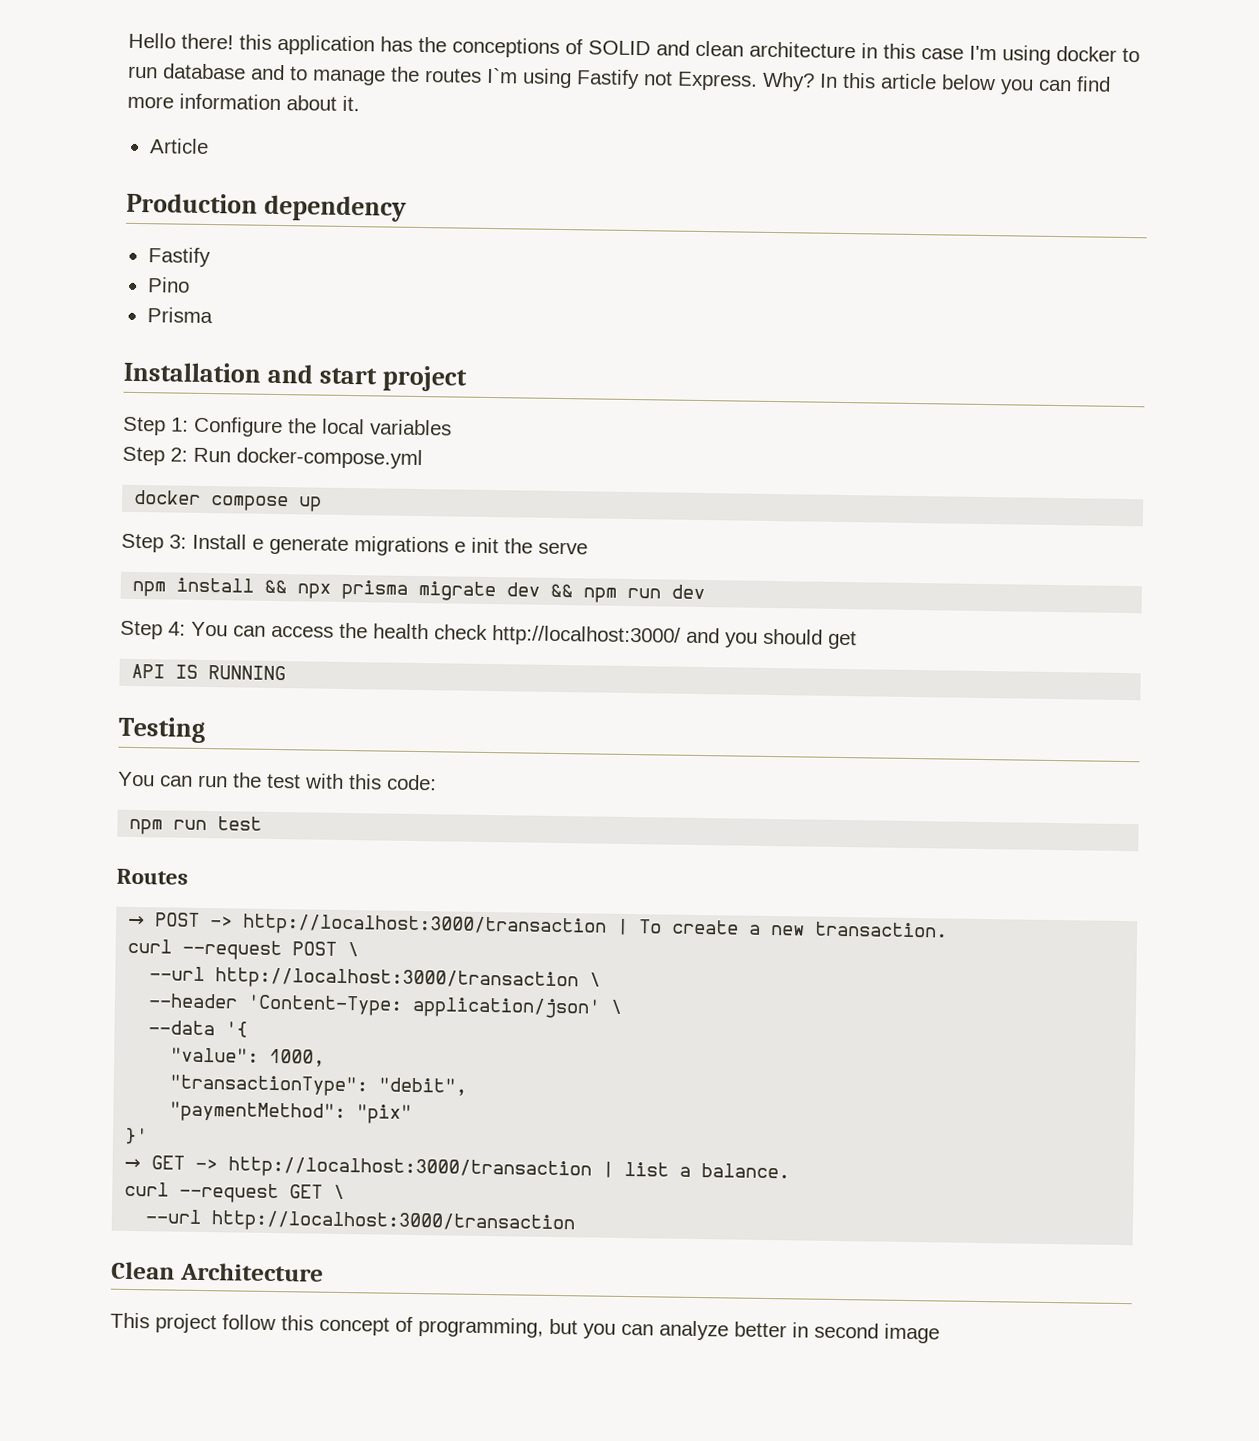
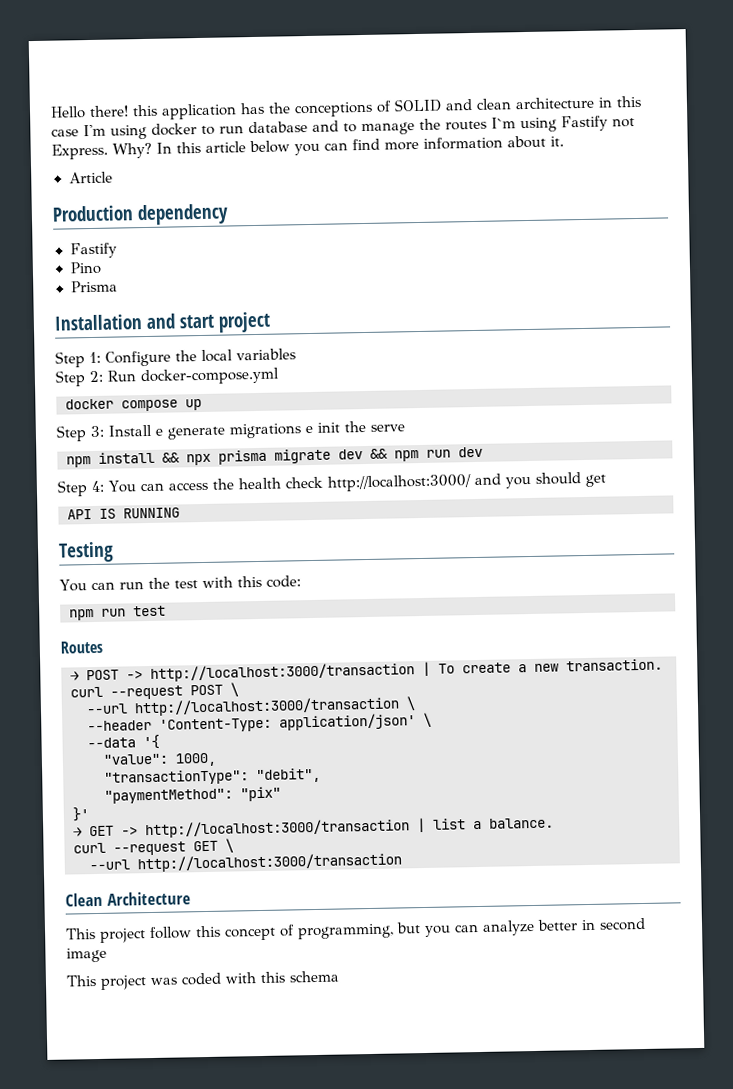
(940, 1333) none -> [66,970,340,990] // This project was coded with this schema

